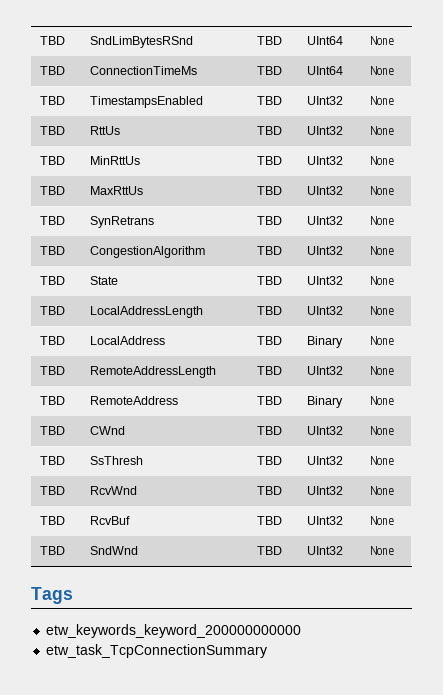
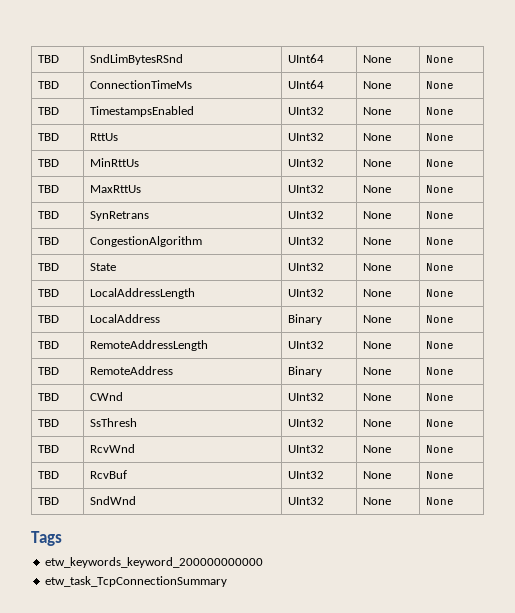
[256,36,282,45] [306,36,343,45] TBD | UInt64 -> [287,54,324,63] [362,55,391,63] UInt64 | None
[256,66,282,75] [306,66,343,75] TBD | UInt64 -> [287,80,324,89] [362,81,391,89] UInt64 | None
[256,96,282,105] [306,96,343,105] TBD | UInt32 -> [287,107,324,115] [362,107,391,115] UInt32 | None
[256,126,282,135] [306,126,343,135] TBD | UInt32 -> [287,133,324,141] [362,133,391,141] UInt32 | None
[256,156,282,165] [306,156,343,165] TBD | UInt32 -> [287,159,324,167] [362,159,391,167] UInt32 | None
[256,186,282,195] [306,186,343,195] TBD | UInt32 -> [287,185,324,193] [362,185,391,193] UInt32 | None
[256,216,282,225] [306,216,343,225] TBD | UInt32 -> [287,211,324,219] [362,211,391,219] UInt32 | None
[256,246,282,255] [306,246,343,255] TBD | UInt32 -> [287,237,324,245] [362,237,391,245] UInt32 | None
[256,276,282,285] [306,276,343,285] TBD | UInt32 -> [287,263,324,271] [362,263,391,271] UInt32 | None
[256,306,282,315] [306,306,343,315] TBD | UInt32 -> [287,289,324,297] [362,289,391,297] UInt32 | None
[256,336,282,345] [306,336,343,348] TBD | Binary -> [287,314,322,325] [362,315,391,323] Binary | None
[256,366,282,375] [306,366,343,375] TBD | UInt32 -> [287,341,324,349] [362,341,391,349] UInt32 | None
[256,396,282,405] [306,396,343,408] TBD | Binary -> [287,366,322,377] [362,367,391,375] Binary | None
[256,426,282,435] [306,426,343,435] TBD | UInt32 -> [287,393,324,401] [362,393,391,401] UInt32 | None
[256,456,282,465] [306,456,343,465] TBD | UInt32 -> [287,419,324,427] [362,419,391,427] UInt32 | None
[256,486,282,495] [306,486,343,495] TBD | UInt32 -> [287,445,324,453] [362,445,391,453] UInt32 | None
[256,516,282,525] [306,516,343,525] TBD | UInt32 -> [287,471,324,479] [362,471,391,479] UInt32 | None
[256,546,282,555] [306,546,343,555] TBD | UInt32 -> [287,497,324,505] [362,497,391,505] UInt32 | None

